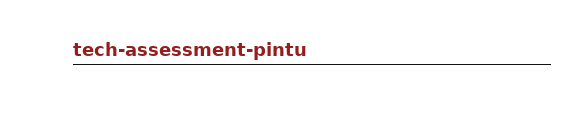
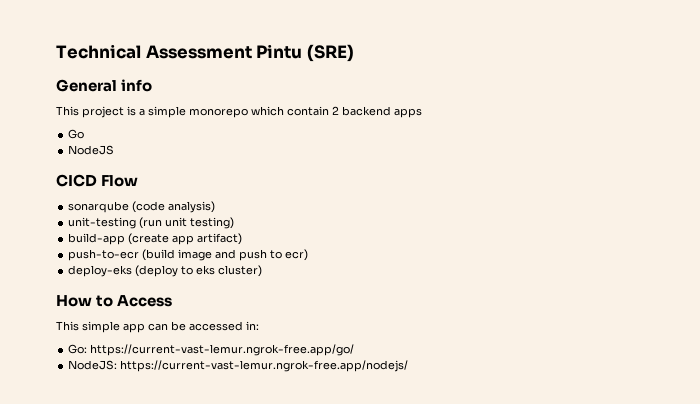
[73,42,307,60] tech-assessment-pintu -> [56,44,354,62] [56,79,153,92] [56,106,422,118] [68,129,85,139] [68,145,115,155] [56,174,139,187] [68,201,216,213] [68,217,235,229] [68,233,243,245] [68,249,309,261] [68,265,263,277] [56,295,173,307] [56,321,259,333] [68,344,355,356] [68,360,409,372] Technical Assessment Pintu (SRE) // General info // This project is a simple monorepo which contain 2 backend apps // Go // NodeJS // CICD Flow // sonarqube (code analysis) // unit-testing (run unit testing) // build-app (create app artifact) // push-to-ecr (build image and push to ecr) // deploy-eks (deploy to eks cluster) // How to Access // This simple app can be accessed in: // Go: https://current-vast-lemur.ngrok-free.app/go/ // NodeJS: https://current-vast-lemur.ngrok-free.app/nodejs/

